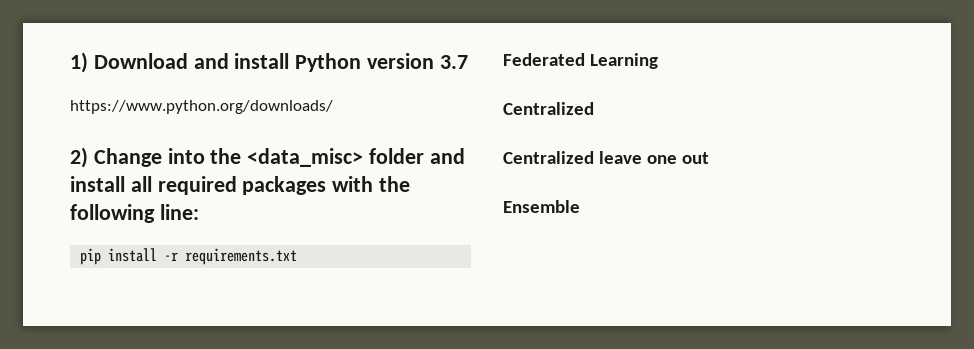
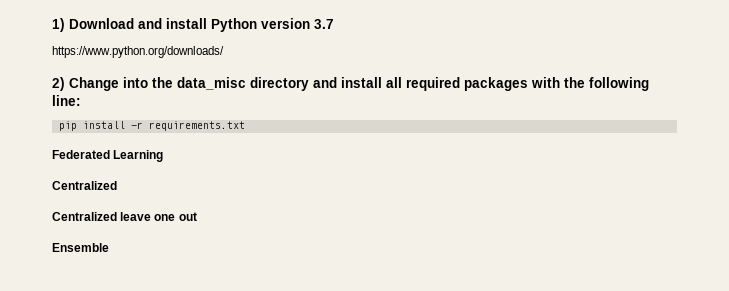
[247,148,425,167] <data_misc> folder -> [177,77,309,91] data_misc directory

